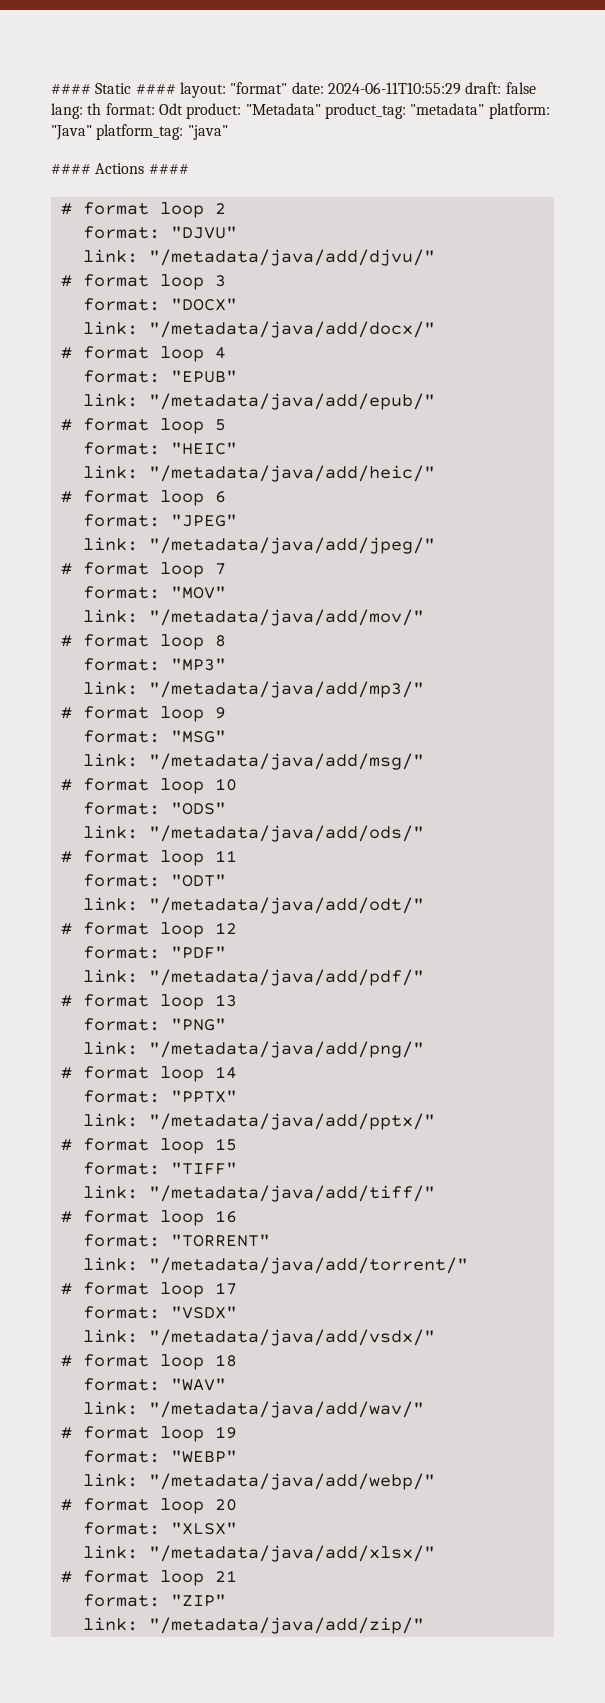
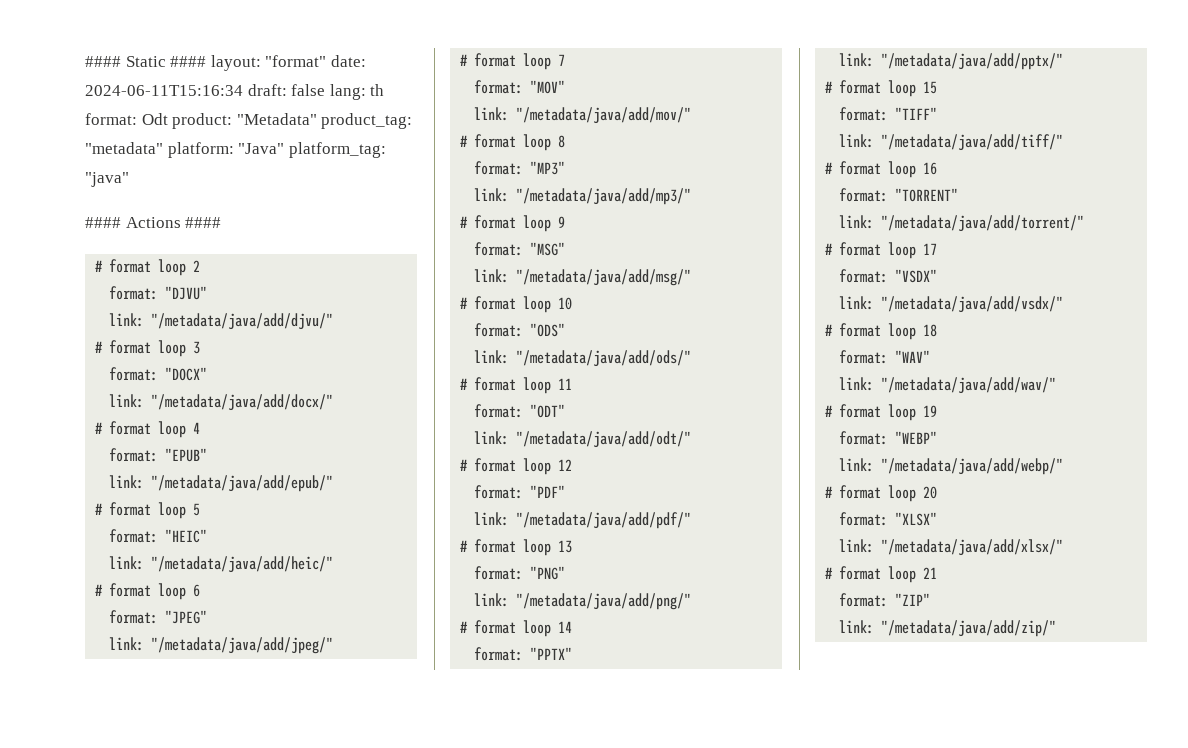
[327,82,461,95] 2024-06-11T10:55:29 -> [85,85,243,96] 2024-06-11T15:16:34

